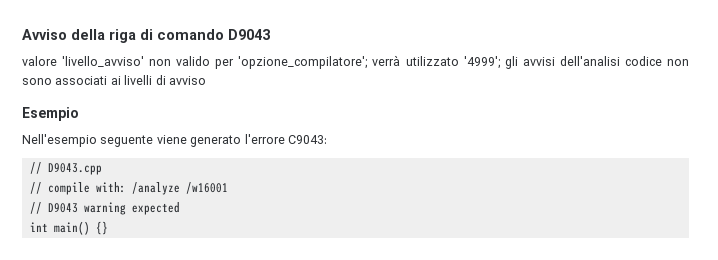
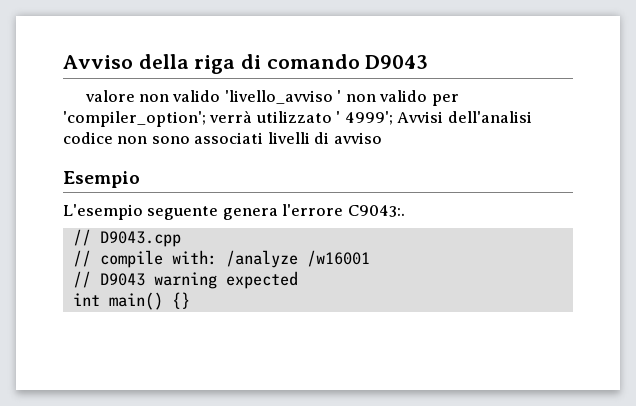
[62,56,145,67] 'livello_avviso' -> [138,90,342,104] non valido 'livello_avviso '
[238,56,368,69] 'opzione_compilatore'; -> [63,111,206,127] 'compiler_option';
[463,56,555,69] '4999'; gli avvisi -> [336,111,444,125] ' 4999'; Avvisi
[110,76,121,85] ai -> (264, 138) none
[22,134,327,147] Nell'esempio seguente viene generato l'errore C9043: -> [63,204,405,220] L'esempio seguente genera l'errore C9043:.

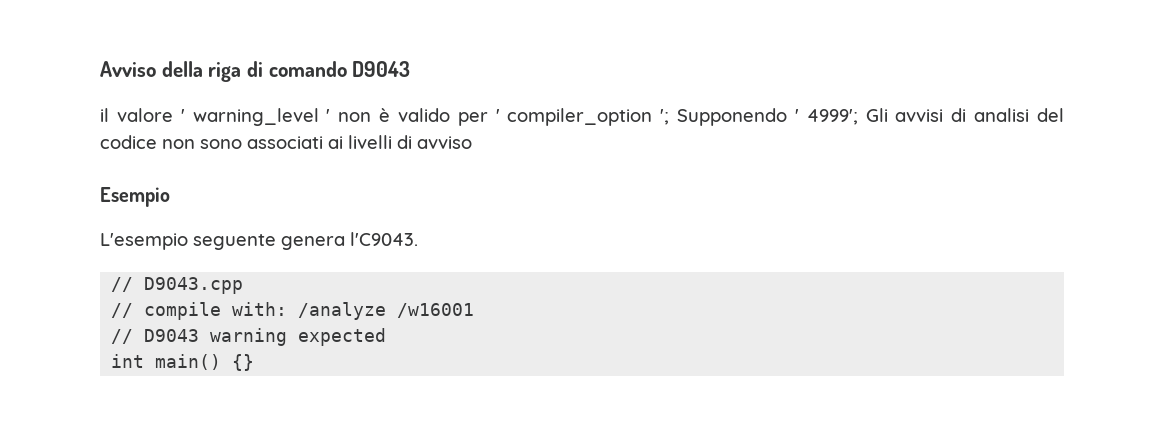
[84,90,333,104] valore non valido 'livello_avviso -> [100,108,319,126] il valore ' warning_level
(376, 98) none -> [379,108,391,122] è
[63,110,532,127] 'compiler_option'; verrà utilizzato ' 4999'; Avvisi dell'analisi -> [495,108,1065,126] ' compiler_option '; Supponendo ' 4999'; Gli avvisi di analisi del
(264, 138) none -> [328,136,343,149] ai
[282,204,405,217] l'errore C9043:. -> [350,232,418,246] l'C9043.

